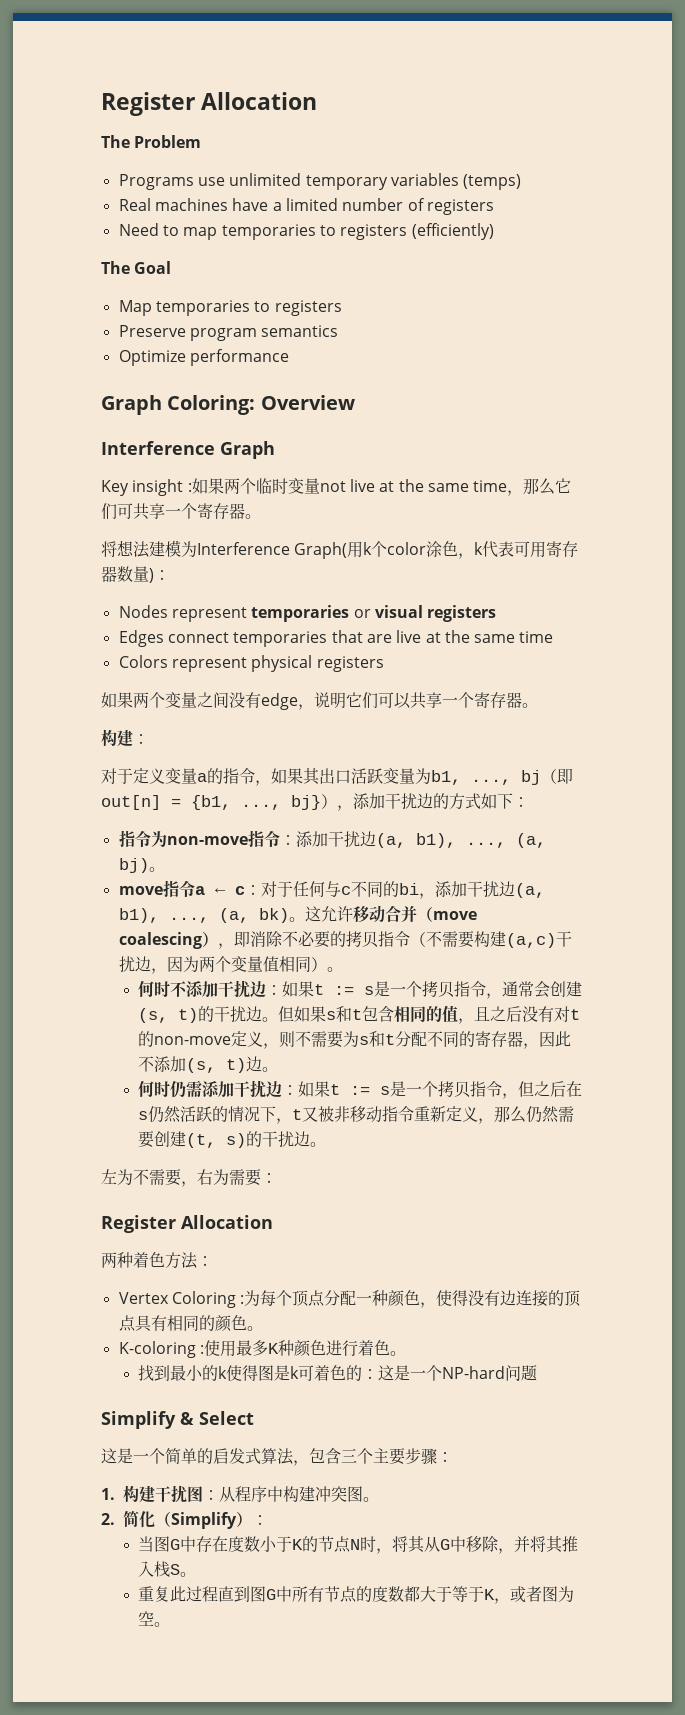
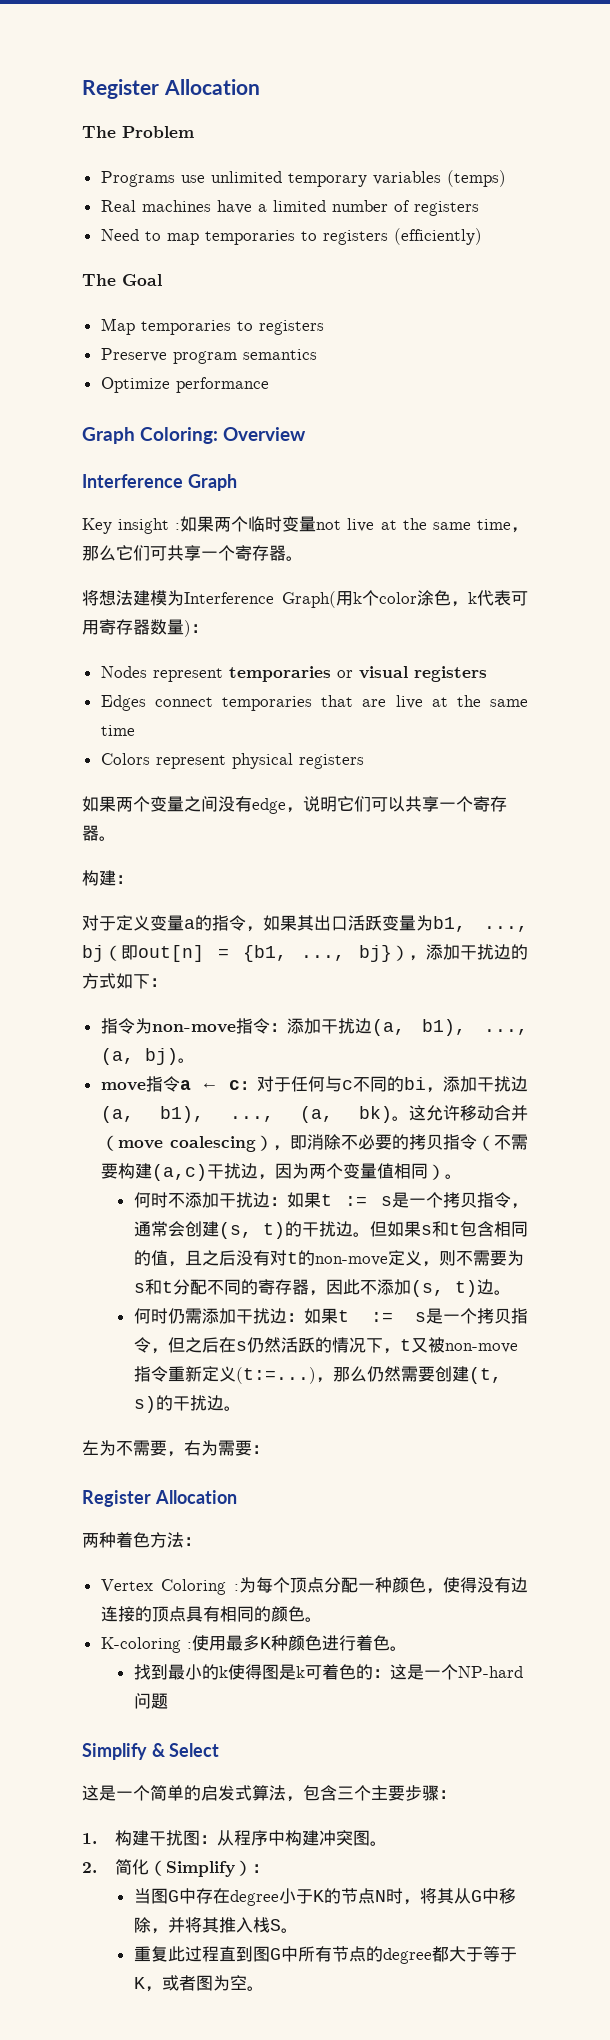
[334,1106,383,1123] 非移动 -> [444,1343,518,1353] non-move
(479, 1114) none -> [235,1367,316,1384] (t:=...)
[228,1536,261,1552] 度数 -> [229,1890,279,1906] degree
[372,1586,405,1602] 度数 -> [382,1948,432,1964] degree

